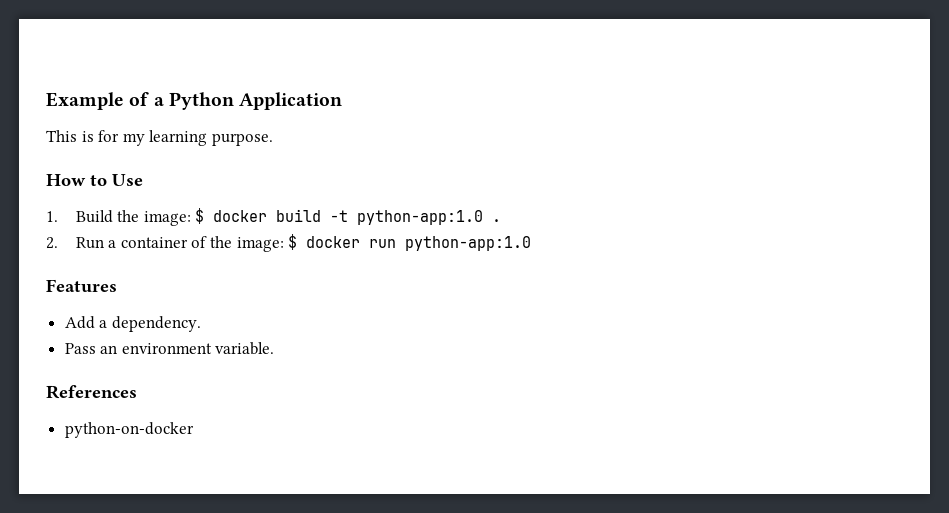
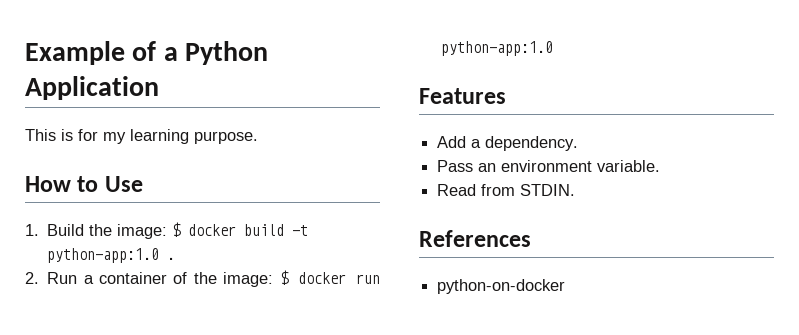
(275, 348) none -> [437,184,576,196] // Read from STDIN.

